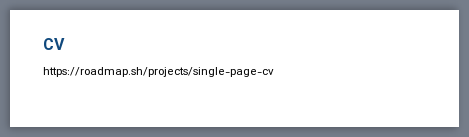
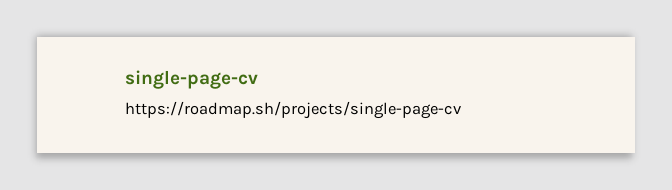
[43,38,65,50] CV -> [125,70,258,89] single-page-cv

